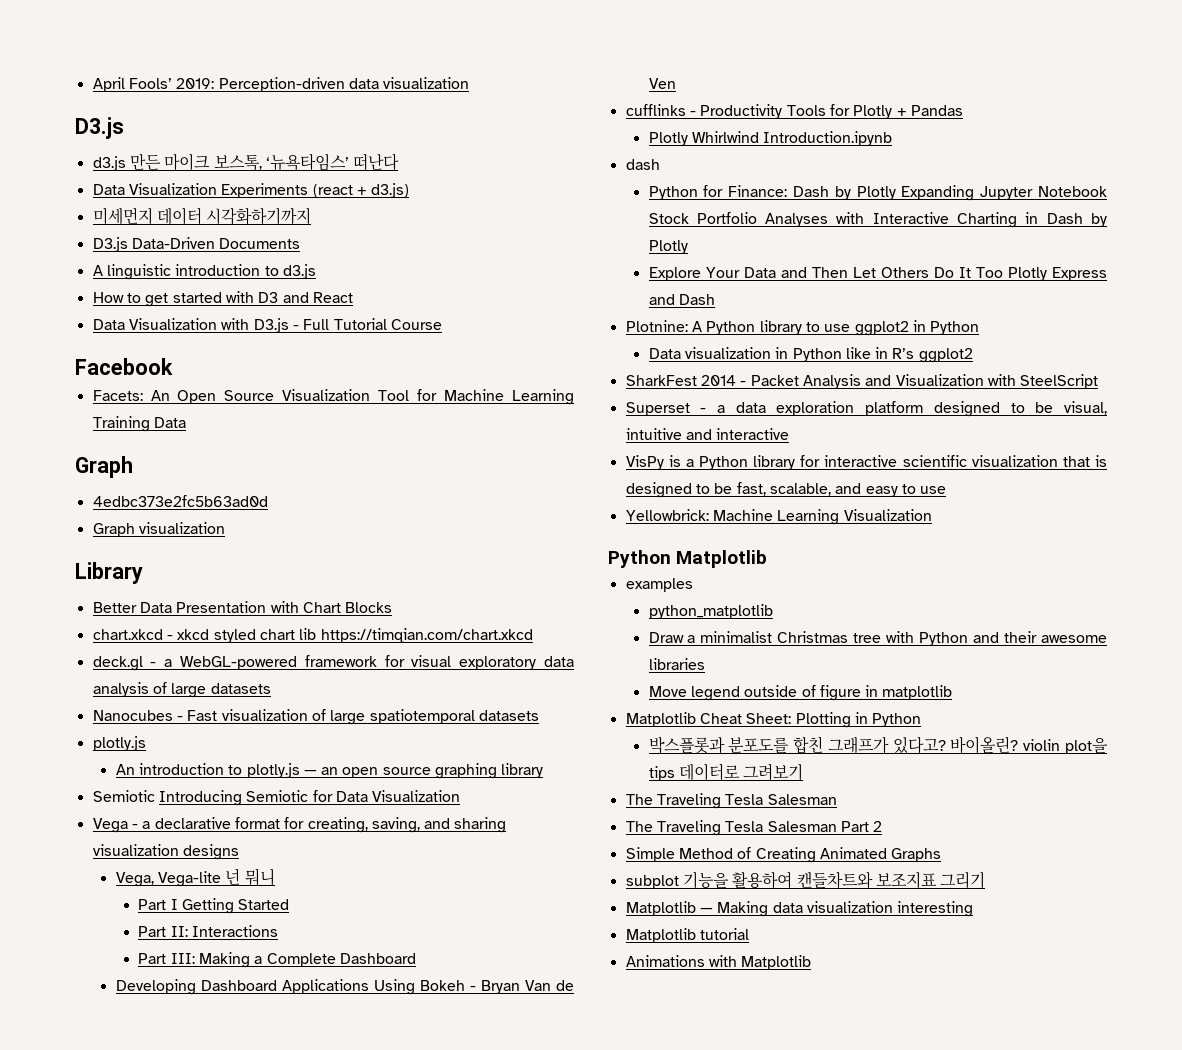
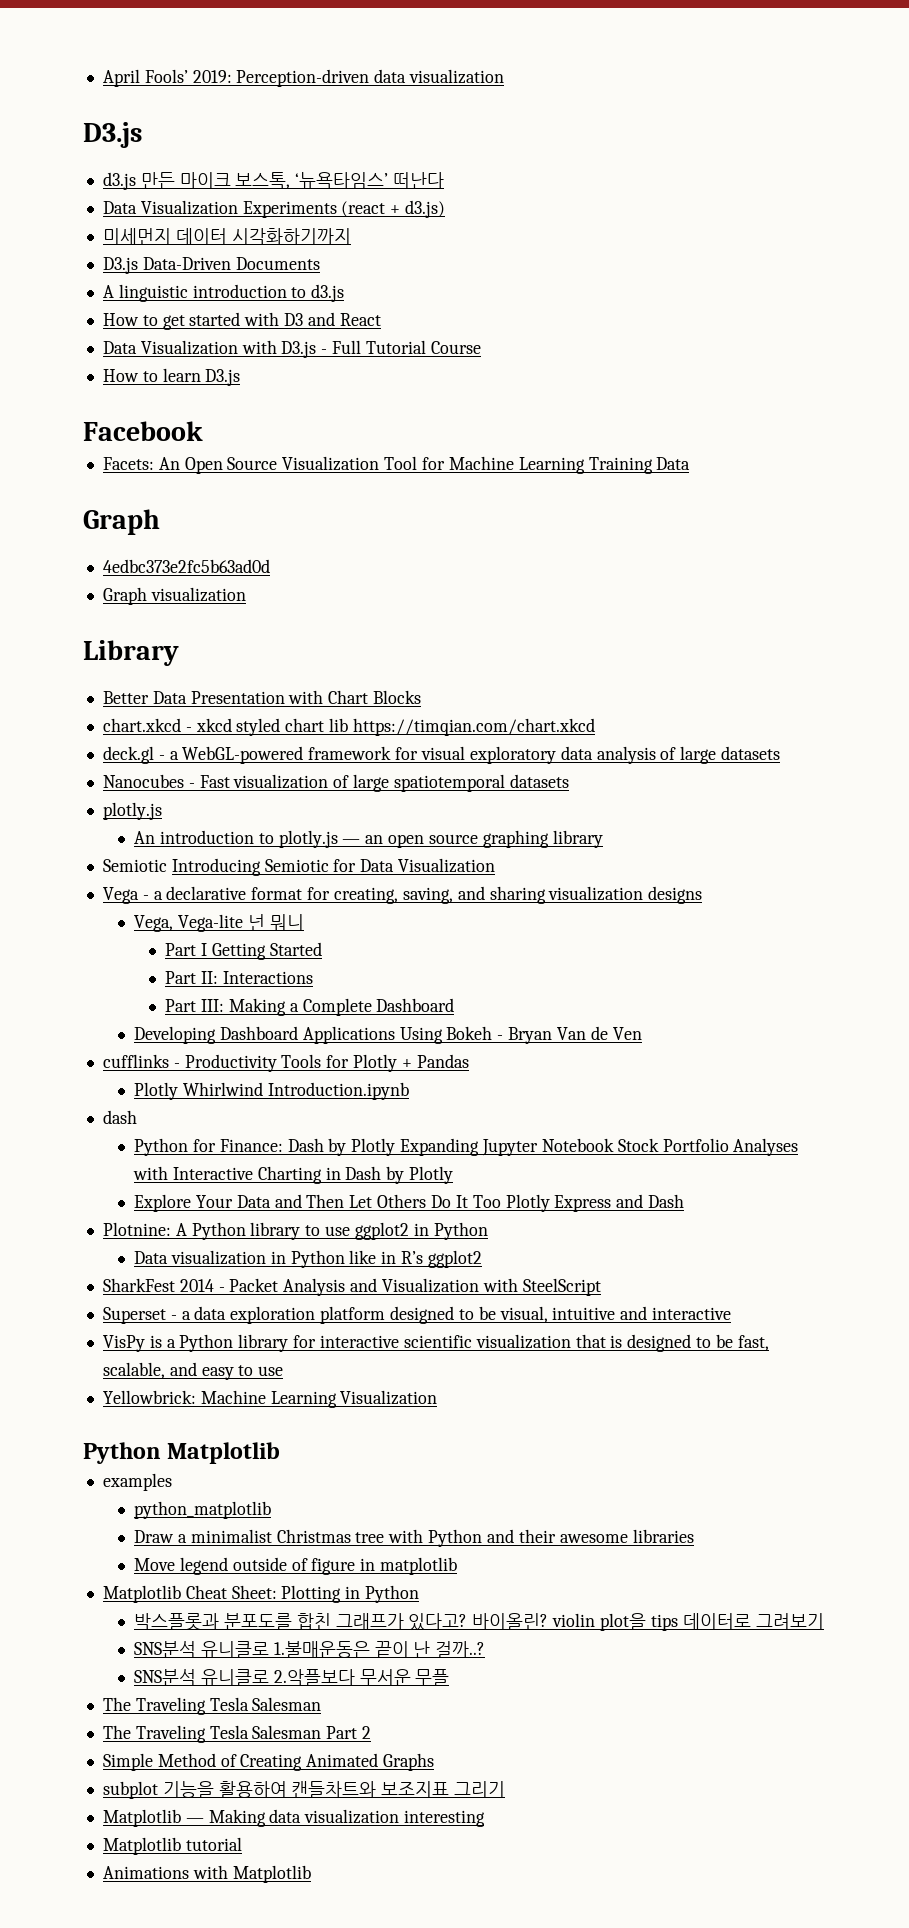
(442, 324) none -> [102,368,241,386] // How to learn D3.js
(804, 772) none -> [133,1641,486,1658] [133,1669,450,1686] // SNS분석 유니클로 1.불매운동은 끝이 난 걸까..? // SNS분석 유니클로 2.악플보다 무서운 무플

